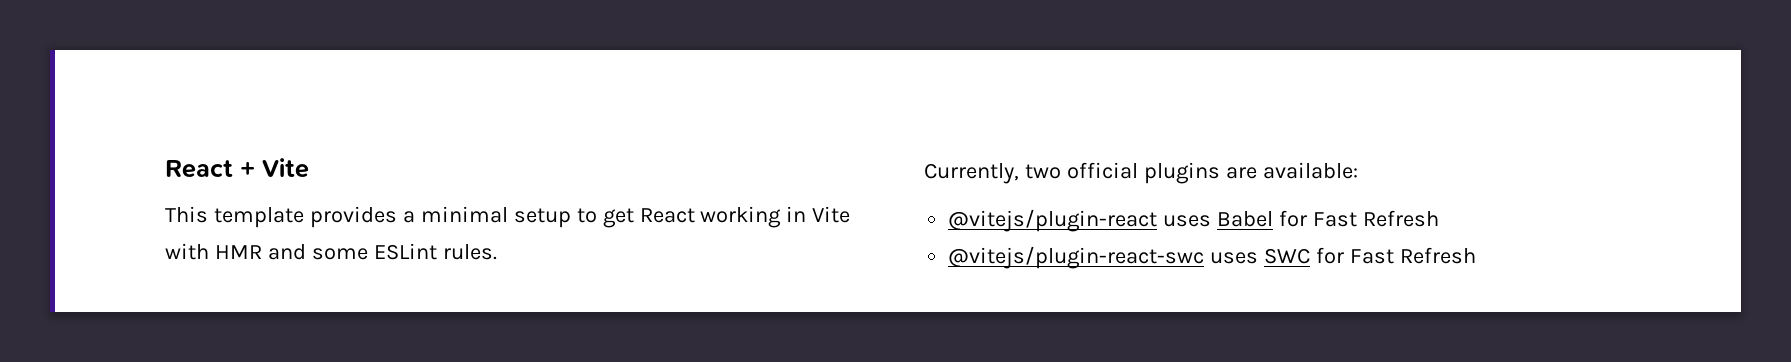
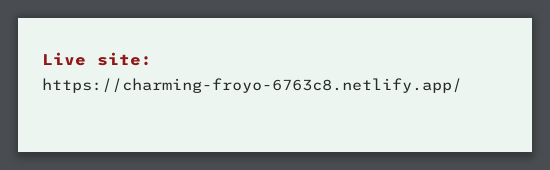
[165,158,309,178] [165,206,851,228] [165,243,497,260] [924,162,1358,184] [948,209,1439,232] [948,246,1476,269] React + Vite // This template provides a minimal setup to get React working in Vite with HMR and some ESLint rules. // Currently, two official plugins are available: // @vitejs/plugin-react uses Babel for Fast Refresh // @vitejs/plugin-react-swc uses SWC for Fast Refresh -> [42,52,152,66] [42,78,462,93] Live site: // https://charming-froyo-6763c8.netlify.app/

